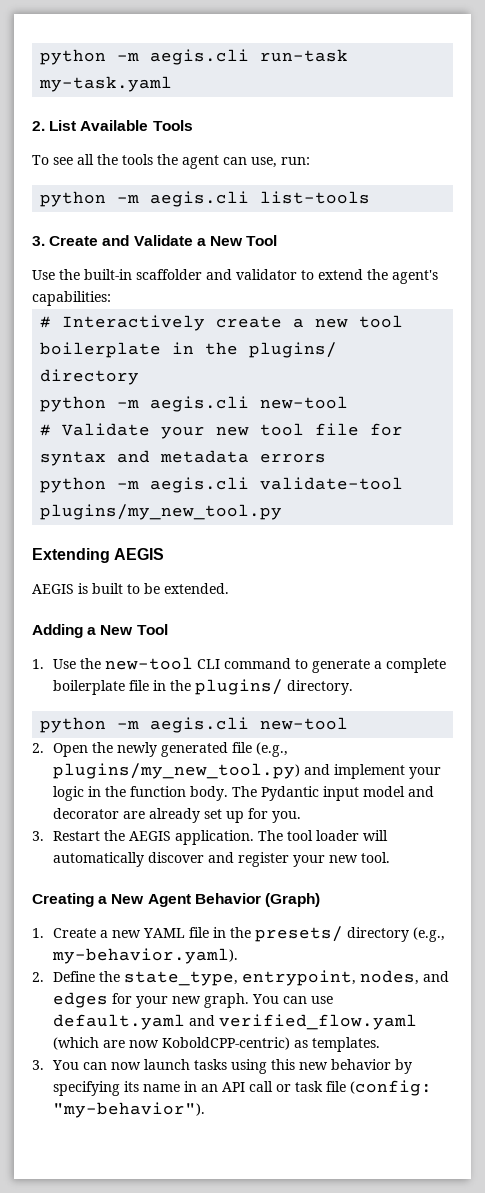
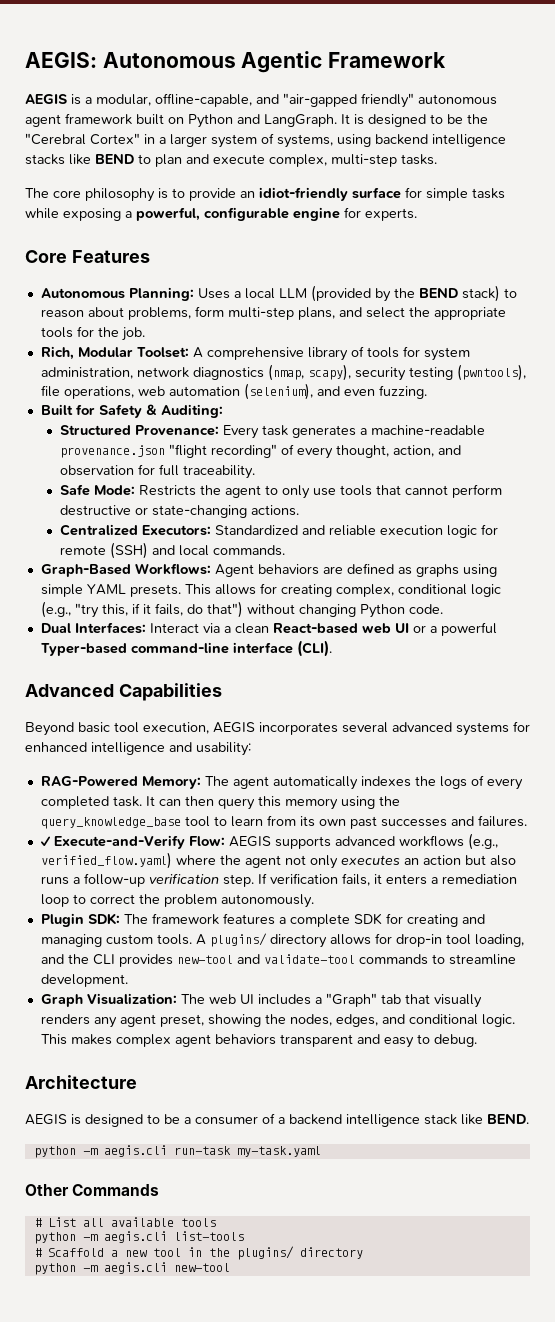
(40, 57) none -> [25,51,447,73] [25,93,497,108] [25,113,488,128] [25,133,506,148] [25,154,437,167] [25,187,505,202] [25,207,417,221] [25,250,150,263] [40,285,517,302] [40,306,506,320] [40,326,145,341] [40,346,470,361] [40,364,526,381] [40,383,427,400] [40,404,223,418] [60,425,486,439] [60,444,462,459] [60,464,256,479] [60,484,503,499] [60,505,300,518] [60,524,499,538] [60,542,286,559] [40,563,497,577] [40,583,501,597] [40,601,443,618] [40,622,497,636] [40,640,332,657] [25,683,222,701] [25,721,530,736] [25,742,251,756] [40,775,523,790] [40,796,400,810] [40,815,527,829] [40,833,498,850] [40,852,516,869] [40,873,517,887] [40,894,314,908] [40,913,485,927] [40,933,524,948] [40,954,516,967] [40,974,128,987] [40,993,482,1008] [40,1014,515,1028] [40,1034,477,1048] [25,1075,137,1089] [25,1113,529,1127] AEGIS: Autonomous Agentic Framework // AEGIS is a modular, offline-capable, and "air-gapped friendly" autonomous agent framework built on Python and LangGraph. It is designed to be the "Cerebral Cortex" in a larger system of systems, using backend intelligence stacks like BEND to plan and execute complex, multi-step tasks. // The core philosophy is to provide an idiot-friendly surface for simple tasks while exposing a powerful, configurable engine for experts. // Core Features // Autonomous Planning: Uses a local LLM (provided by the BEND stack) to reason about problems, form multi-step plans, and select the appropriate tools for the job. // Rich, Modular Toolset: A comprehensive library of tools for system administration, network diagnostics (nmap, scapy), security testing (pwntools), file operations, web automation (selenium), and even fuzzing. // Built for Safety & Auditing: // Structured Provenance: Every task generates a machine-readable provenance.json "flight recording" of every thought, action, and observation for full traceability. // Safe Mode: Restricts the agent to only use tools that cannot perform destructive or state-changing actions. // Centralized Executors: Standardized and reliable execution logic for remote (SSH) and local commands. // Graph-Based Workflows: Agent behaviors are defined as graphs using simple YAML presets. This allows for creating complex, conditional logic (e.g., "try this, if it fails, do that") without changing Python code. // Dual Interfaces: Interact via a clean React-based web UI or a powerful Typer-based command-line interface (CLI). // Advanced Capabilities // Beyond basic tool execution, AEGIS incorporates several advanced systems for enhanced intelligence and usability: // RAG-Powered Memory: The agent automatically indexes the logs of every completed task. It can then query this memory using the query_knowledge_base tool to learn from its own past successes and failures. // ✓ Execute-and-Verify Flow: AEGIS supports advanced workflows (e.g., verified_flow.yaml) where the agent not only executes an action but also runs a follow-up verification step. If verification fails, it enters a remediation loop to correct the problem autonomously. // Plugin SDK: The framework features a complete SDK for creating and managing custom tools. A plugins/ directory allows for drop-in tool loading, and the CLI provides new-tool and validate-tool commands to streamline development. // Graph Visualization: The web UI includes a "Graph" tab that visually renders any agent preset, showing the nodes, edges, and conditional logic. This makes complex agent behaviors transparent and easy to debug. // Architecture // AEGIS is designed to be a consumer of a backend intelligence stack like BEND. //
[32,120,193,131] [32,154,310,169] [40,191,371,207] [32,235,278,246] [32,269,438,284] [32,291,111,306] [40,315,283,331] 2. List Available Tools // To see all the tools the agent can use, run: // python -m aegis.cli list-tools // 3. Create and Validate a New Tool // Use the built-in scaffolder and validator to extend the agent's capabilities: // # Interactively create -> [25,1184,160,1196] [33,1217,216,1227] [33,1231,244,1244] [33,1248,104,1257] Other Commands // # List all available tools // python -m aegis.cli list-tools // # Scaffold
[40,342,162,358] boilerplate -> (181, 1252) none
[40,423,404,439] [40,450,327,466] [40,477,404,493] [40,504,283,520] [32,548,165,563] [32,583,229,594] [32,624,168,638] [32,657,446,673] [52,679,353,695] [40,717,349,733] [32,742,288,757] [52,763,441,779] [52,786,434,801] [52,808,301,823] [32,830,388,845] [52,852,390,867] [32,893,320,907] [32,926,445,942] [51,948,238,964] [32,970,449,986] [52,992,333,1008] [52,1014,417,1030] [52,1037,380,1052] [32,1059,412,1074] [52,1080,432,1096] [52,1102,205,1118] // # Validate your new tool file for syntax and metadata errors // python -m aegis.cli validate-tool plugins/my_new_tool.py // Extending AEGIS // AEGIS is built to be extended. // Adding a New Tool // 1. Use the new-tool CLI command to generate a complete boilerplate file in the plugins/ directory. // python -m aegis.cli new-tool // 2. Open the newly generated file (e.g., plugins/my_new_tool.py) and implement your logic in the function body. The Pydantic input model and decorator are already set up for you. // 3. Restart the AEGIS application. The tool loader will automatically discover and register your new tool. // Creating a New Agent Behavior (Graph) // 1. Create a new YAML file in the presets/ directory (e.g., my-behavior.yaml). // 2. Define the state_type, entrypoint, nodes, and edges for your new graph. You can use default.yaml and verified_flow.yaml (which are now KoboldCPP-centric) as templates. // 3. You can now launch tasks using this new behavior by specifying its name in an API call or task file (config: "my-behavior"). -> (230, 1267) none

